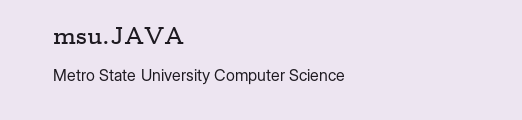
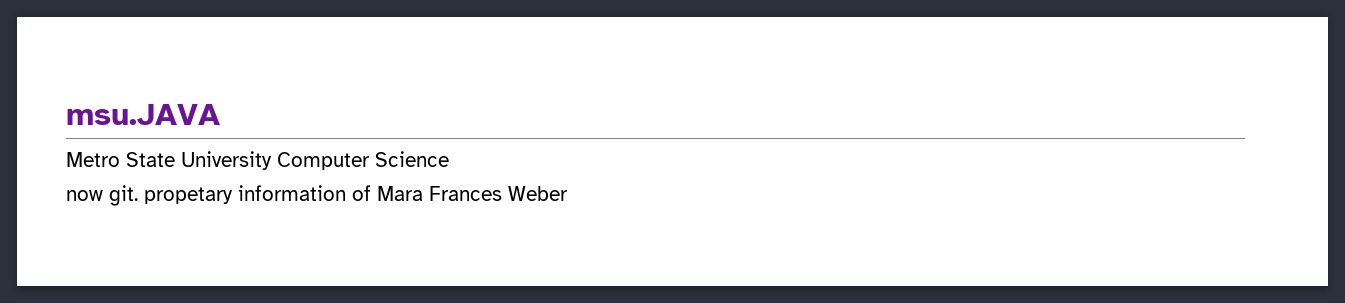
(346, 75) none -> [66,185,568,206] // now git. propetary information of Mara Frances Weber

